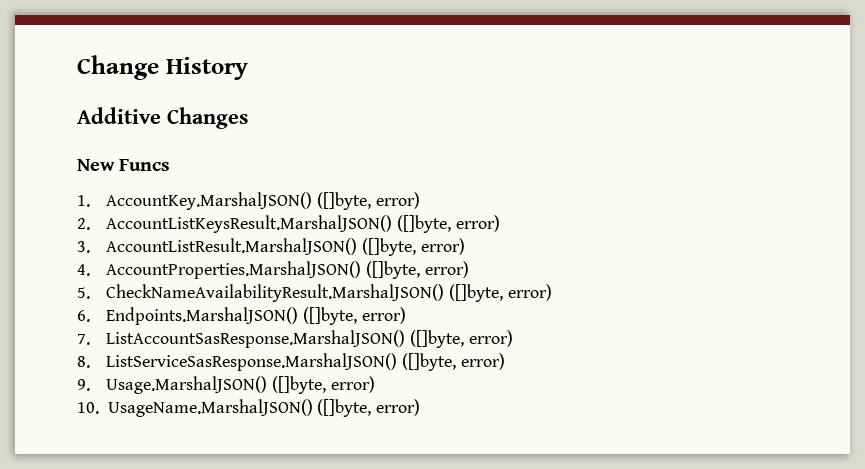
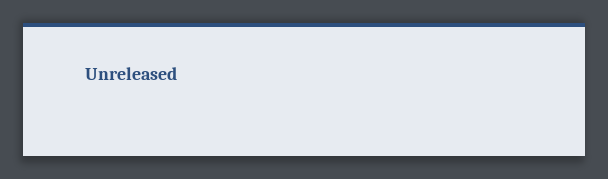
[77,55,248,80] [77,107,248,129] [77,159,171,171] [77,192,420,210] [77,215,500,233] [77,238,465,256] [77,261,469,279] [77,284,552,302] [77,307,406,325] [77,330,513,348] [77,353,505,371] [77,376,375,394] [77,399,421,417] Change History // Additive Changes // New Funcs // 1. AccountKey.MarshalJSON() ([]byte, error) // 2. AccountListKeysResult.MarshalJSON() ([]byte, error) // 3. AccountListResult.MarshalJSON() ([]byte, error) // 4. AccountProperties.MarshalJSON() ([]byte, error) // 5. CheckNameAvailabilityResult.MarshalJSON() ([]byte, error) // 6. Endpoints.MarshalJSON() ([]byte, error) // 7. ListAccountSasResponse.MarshalJSON() ([]byte, error) // 8. ListServiceSasResponse.MarshalJSON() ([]byte, error) // 9. Usage.MarshalJSON() ([]byte, error) // 10. UsageName.MarshalJSON() ([]byte, error) -> [85,67,177,80] Unreleased

